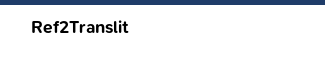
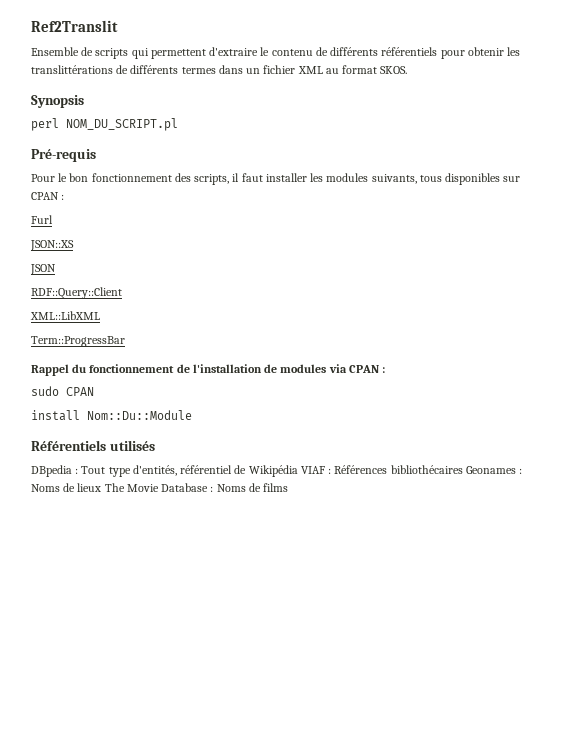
(129, 27) none -> [31,47,521,59] [31,65,408,74] [31,95,84,108] [31,118,178,131] [31,149,96,162] [31,173,521,185] [31,192,65,200] [31,215,53,224] [30,240,74,251] [30,264,56,275] [31,287,122,299] [30,311,100,320] [31,336,125,347] [31,364,386,376] [31,386,94,396] [31,410,192,421] [31,440,155,451] [31,465,523,477] [31,483,289,492] // Ensemble de scripts qui permettent d'extraire le contenu de différents référentiels pour obtenir les translittérations de différents termes dans un fichier XML au format SKOS. // Synopsis // perl NOM_DU_SCRIPT.pl // Pré-requis // Pour le bon fonctionnement des scripts, il faut installer les modules suivants, tous disponibles sur CPAN : // Furl // JSON::XS // JSON // RDF::Query::Client // XML::LibXML // Term::ProgressBar // Rappel du fonctionnement de l'installation de modules via CPAN : // sudo CPAN // install Nom::Du::Module // Référentiels utilisés // DBpedia : Tout type d'entités, référentiel de Wikipédia VIAF : Références bibliothécaires Geonames : Noms de lieux The Movie Database : Noms de films

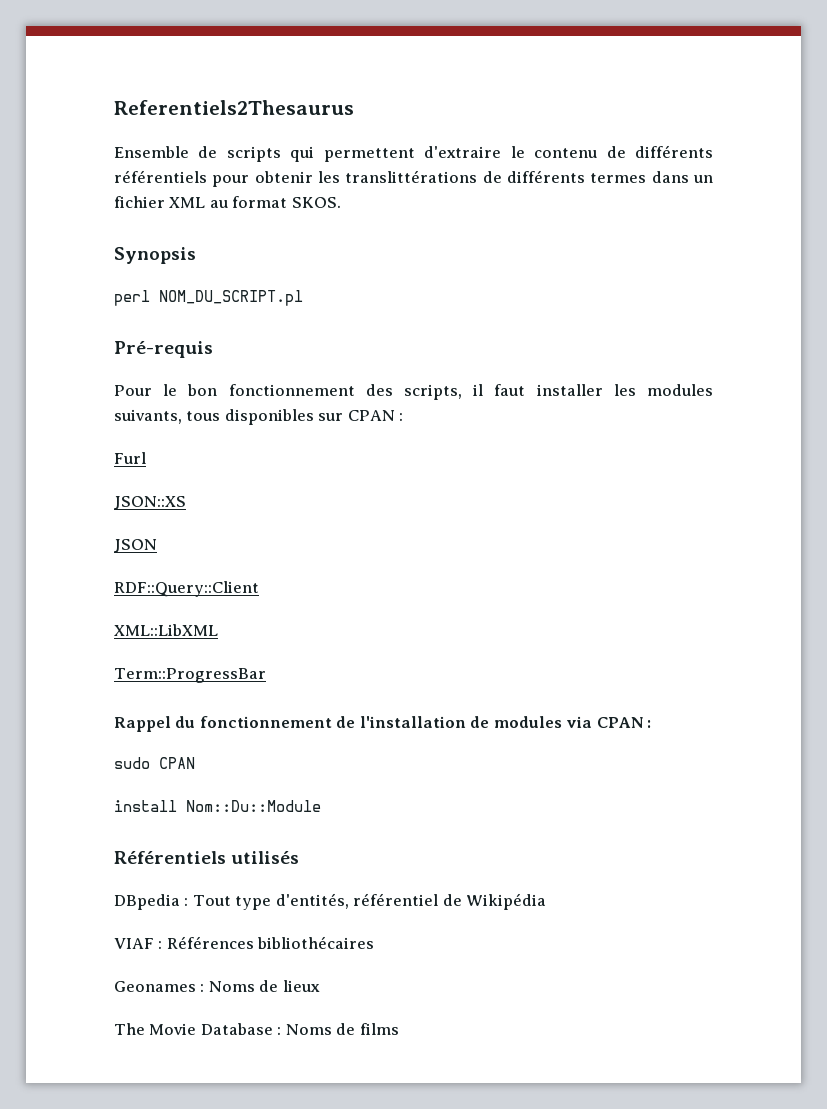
[31,20,118,32] Ref2Translit -> [114,100,354,115] Referentiels2Thesaurus
(298, 471) none -> (547, 901) //
(463, 469) none -> (375, 942) //
(102, 487) none -> (320, 986) //

